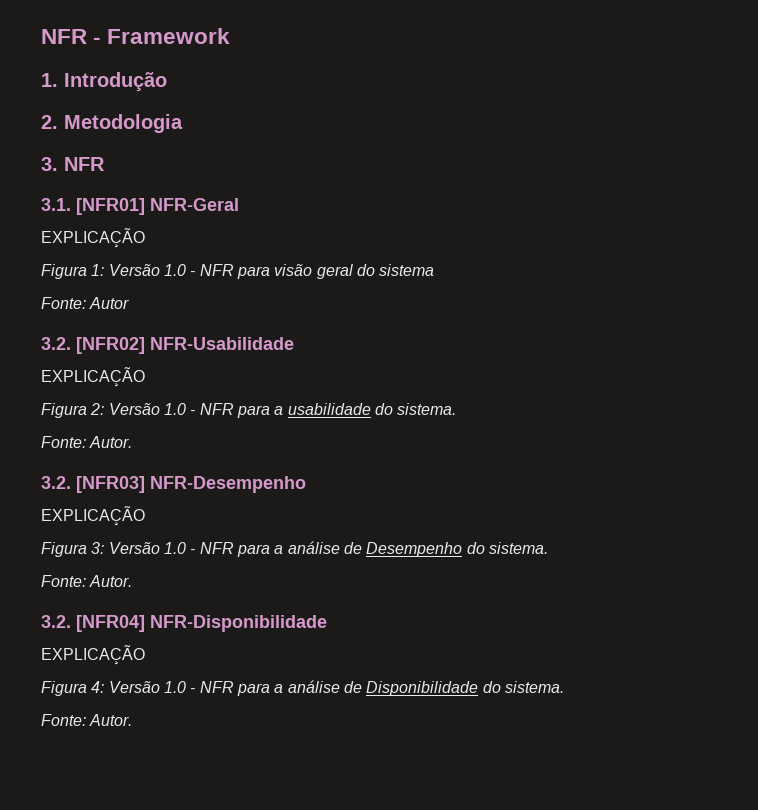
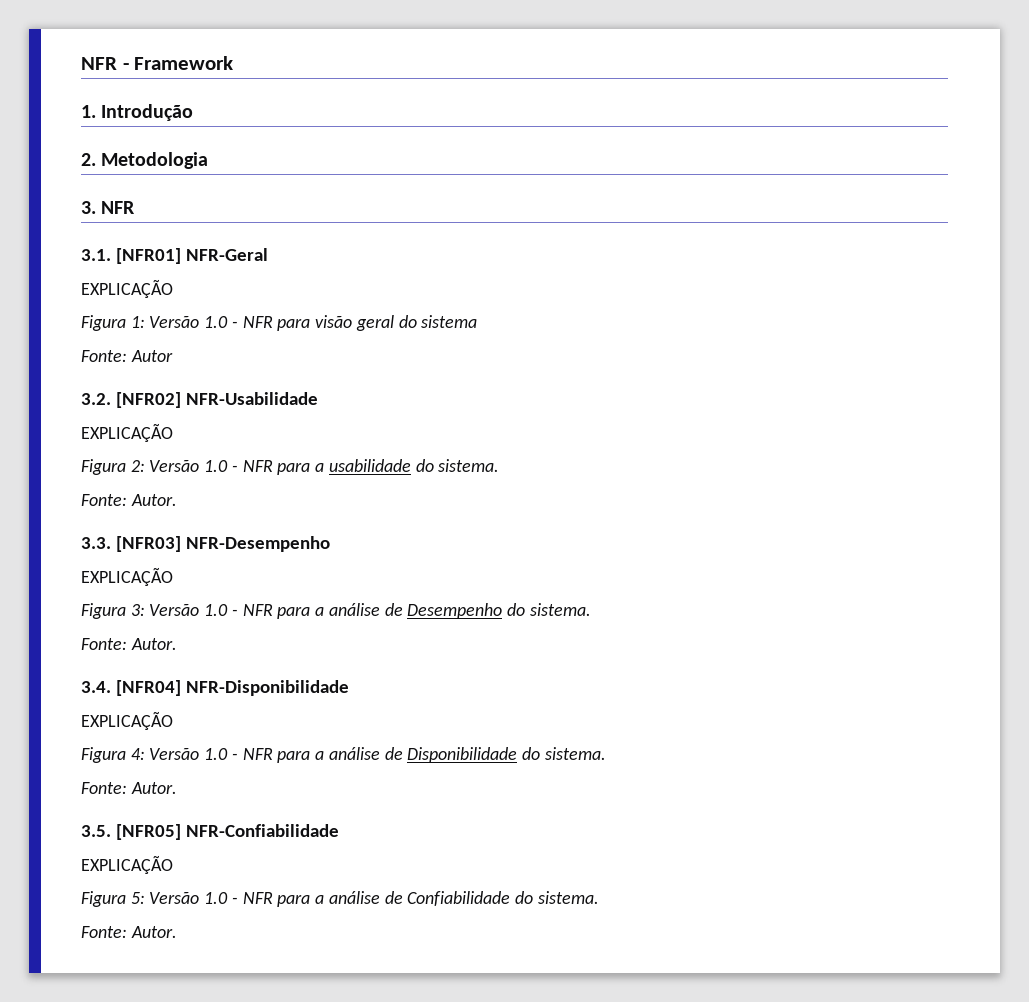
[41,476,71,489] 3.2. -> [81,537,111,549] 3.3.
[41,615,71,628] 3.2. -> [81,681,111,693] 3.4.
(133, 720) none -> [81,824,339,840] [81,855,173,874] [81,891,599,907] [81,926,177,938] // 3.5. [NFR05] NFR-Confiabilidade // EXPLICAÇÃO // Figura 5: Versão 1.0 - NFR para a análise de Confiabilidade do sistema. // Fonte: Autor.

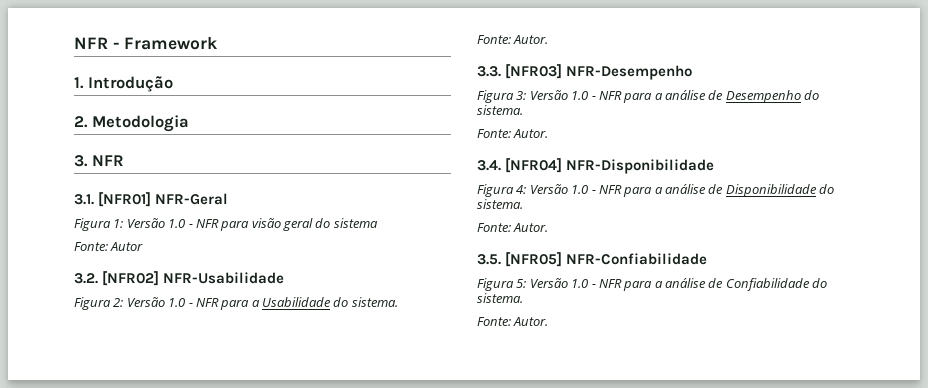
[81,279,173,298] // EXPLICAÇÃO -> (229, 199) none
[81,423,173,442] // EXPLICAÇÃO -> (285, 278) none
[328,459,411,472] usabilidade -> [262,297,331,307] Usabilidade
[81,567,173,586] // EXPLICAÇÃO -> (693, 72) none
[81,711,173,730] // EXPLICAÇÃO -> (715, 166) none
[81,855,173,874] // EXPLICAÇÃO -> (708, 259) none

